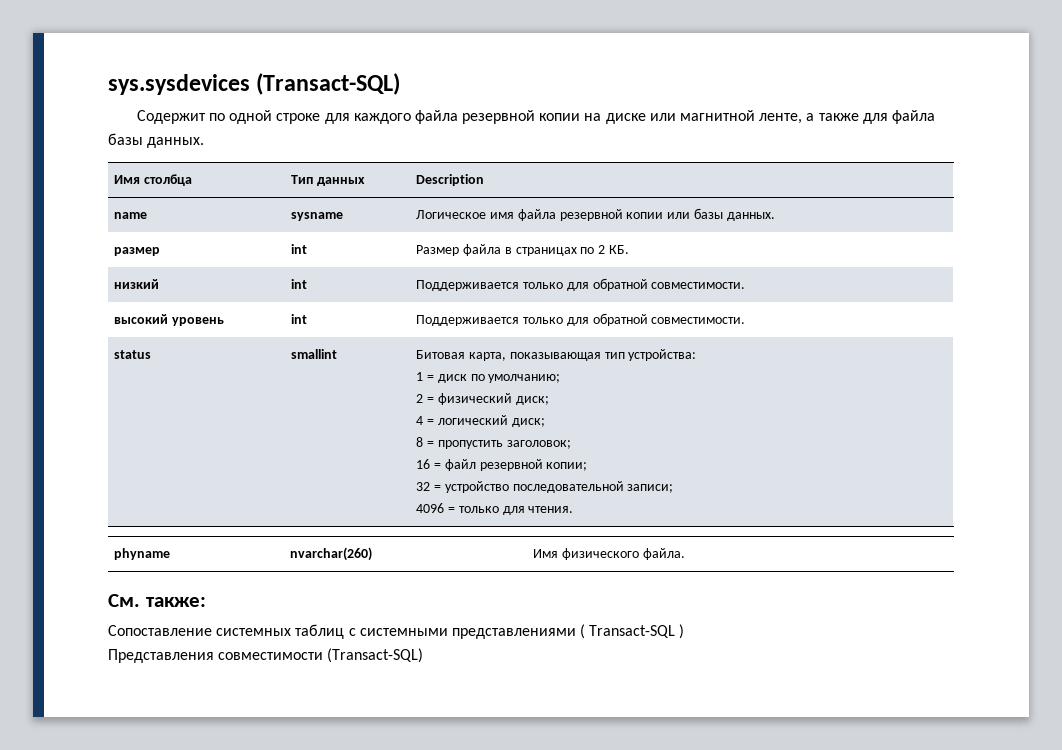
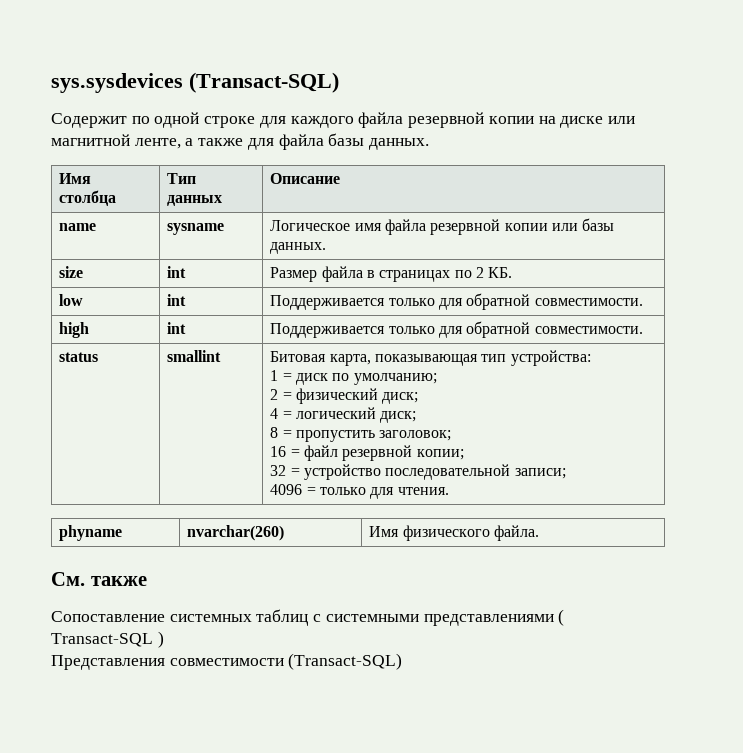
[416,174,485,186] Description -> [270,173,341,184] Описание
[114,247,161,256] размер -> [59,266,84,278] size
[114,279,160,289] [291,279,308,289] [416,278,746,291] [114,314,225,326] низкий | int | Поддерживается только для обратной совместимости. // высокий уровень -> [59,294,84,306] [167,294,187,306] [270,293,643,310] [59,322,90,338] low | int | Поддерживается только для обратной совместимости. // high
[145,597,206,607] также: -> [90,576,147,586] также

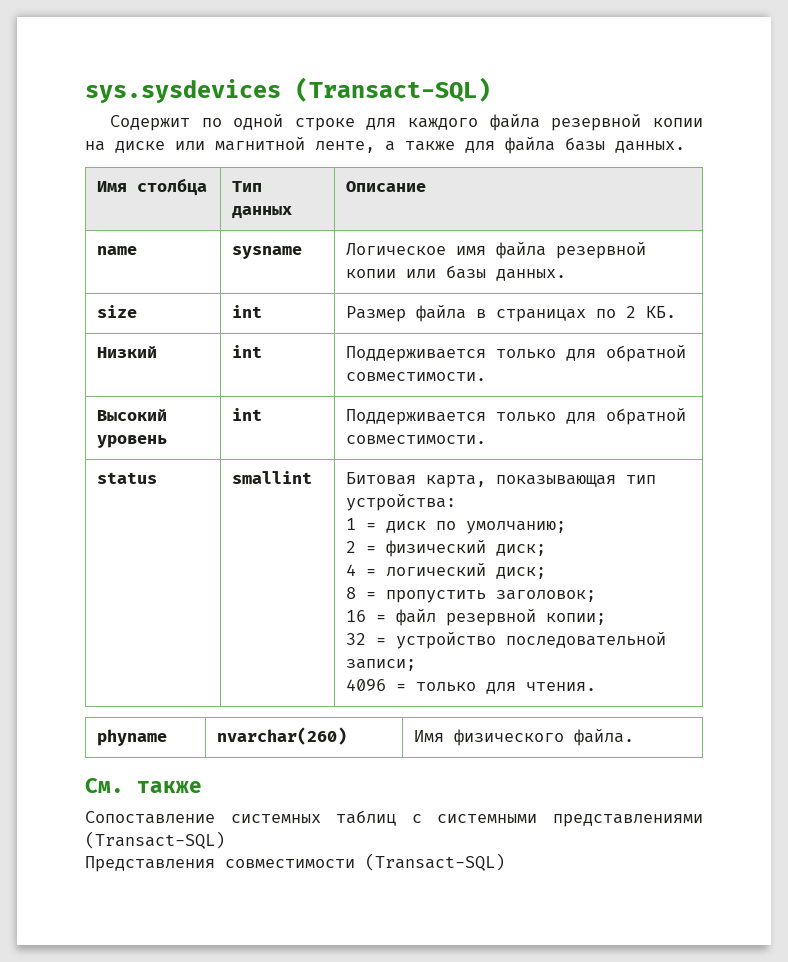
[59,294,84,306] [167,294,187,306] [270,293,643,310] [59,322,90,338] low | int | Поддерживается только для обратной совместимости. // high -> [97,346,158,358] [232,345,263,358] [346,345,687,362] [346,372,487,381] [97,409,168,421] [97,435,168,448] Низкий | int | Поддерживается только для обратной совместимости. // Высокий уровень
[558,609,565,626] [51,631,164,648] ( Transact-SQL ) -> [85,831,225,849] (Transact-SQL)

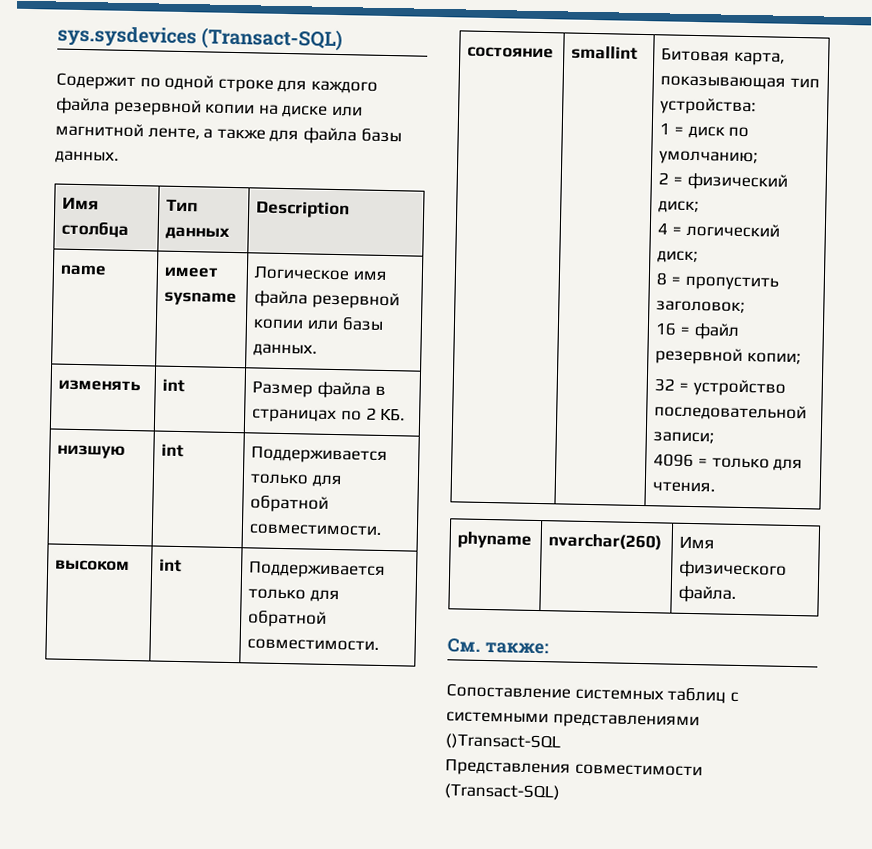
[346,181,427,192] Описание -> [256,200,351,219] Description
(138, 250) none -> [164,266,220,278] имеет
[97,305,138,318] size -> [58,379,142,392] изменять
[97,346,158,358] [232,345,263,358] [346,345,687,362] [346,372,487,381] [97,409,168,421] [97,435,168,448] [232,408,263,421] [346,408,687,425] [346,435,487,444] [97,472,158,484] Низкий | int | Поддерживается только для обратной совместимости. // Высокий уровень | int | Поддерживается только для обратной совместимости. // status -> [57,444,127,459] [161,443,185,458] [251,445,389,465] [250,473,343,488] [250,495,330,513] [249,523,383,536] [55,559,131,572] [159,558,183,573] [248,560,387,580] [248,588,341,603] [248,610,328,628] [247,638,380,651] [467,46,555,59] низшую | int | Поддерживается только для обратной совместимости. // высоком | int | Поддерживается только для обратной совместимости. // состояние
[137,781,202,793] также -> [484,641,549,655] также:
[85,831,225,849] (Transact-SQL) -> [445,733,561,751] ()Transact-SQL

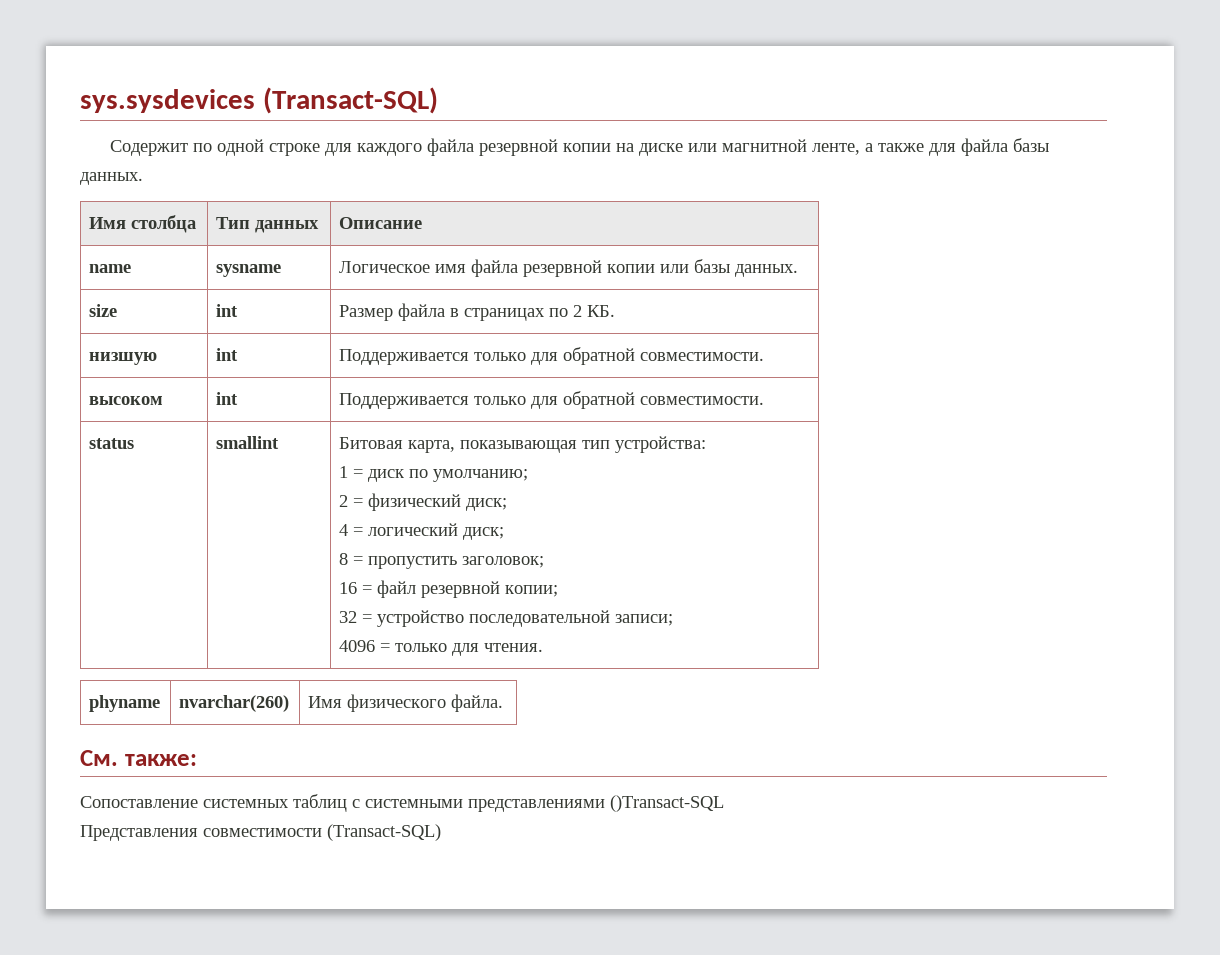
[256,200,351,219] Description -> [339,217,423,229] Описание
[164,266,220,278] имеет -> (132, 268) none
[58,379,142,392] изменять -> [89,304,118,317] size
[467,46,555,59] состояние -> [89,438,135,449] status

